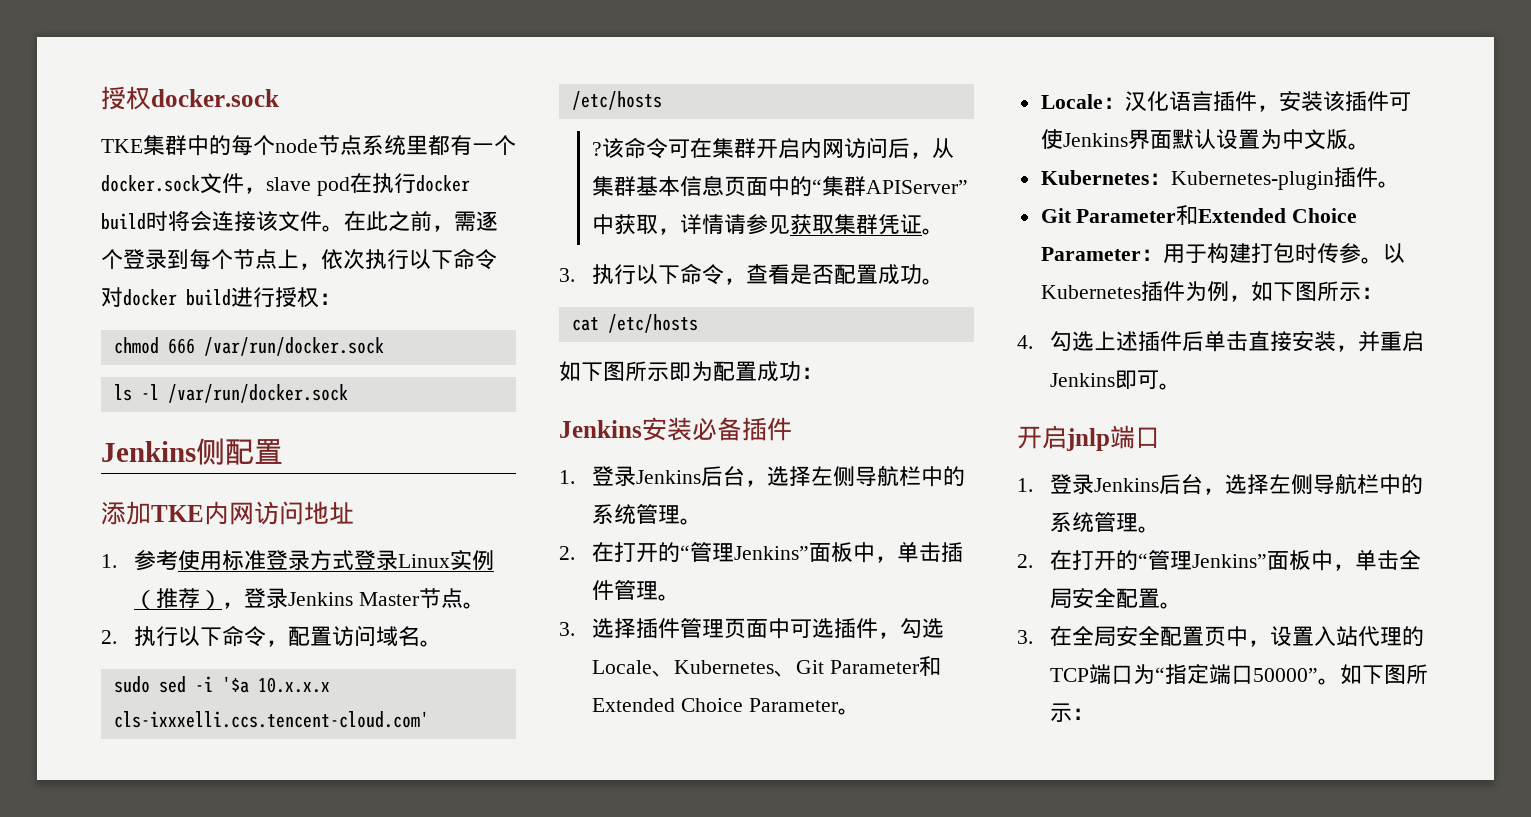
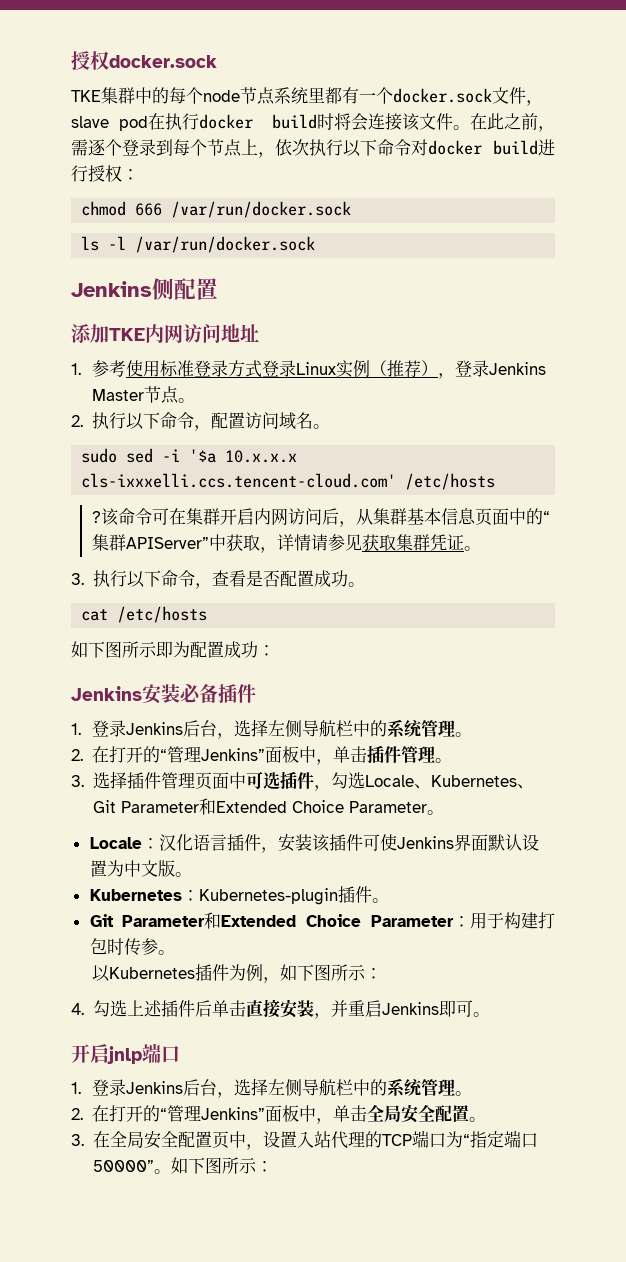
(1383, 260) none -> (175, 952) //

